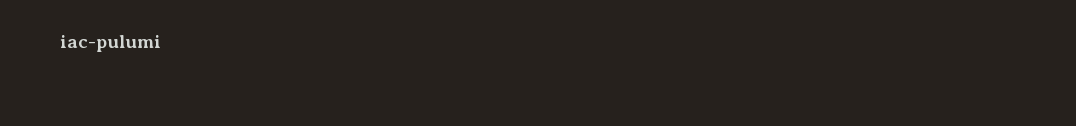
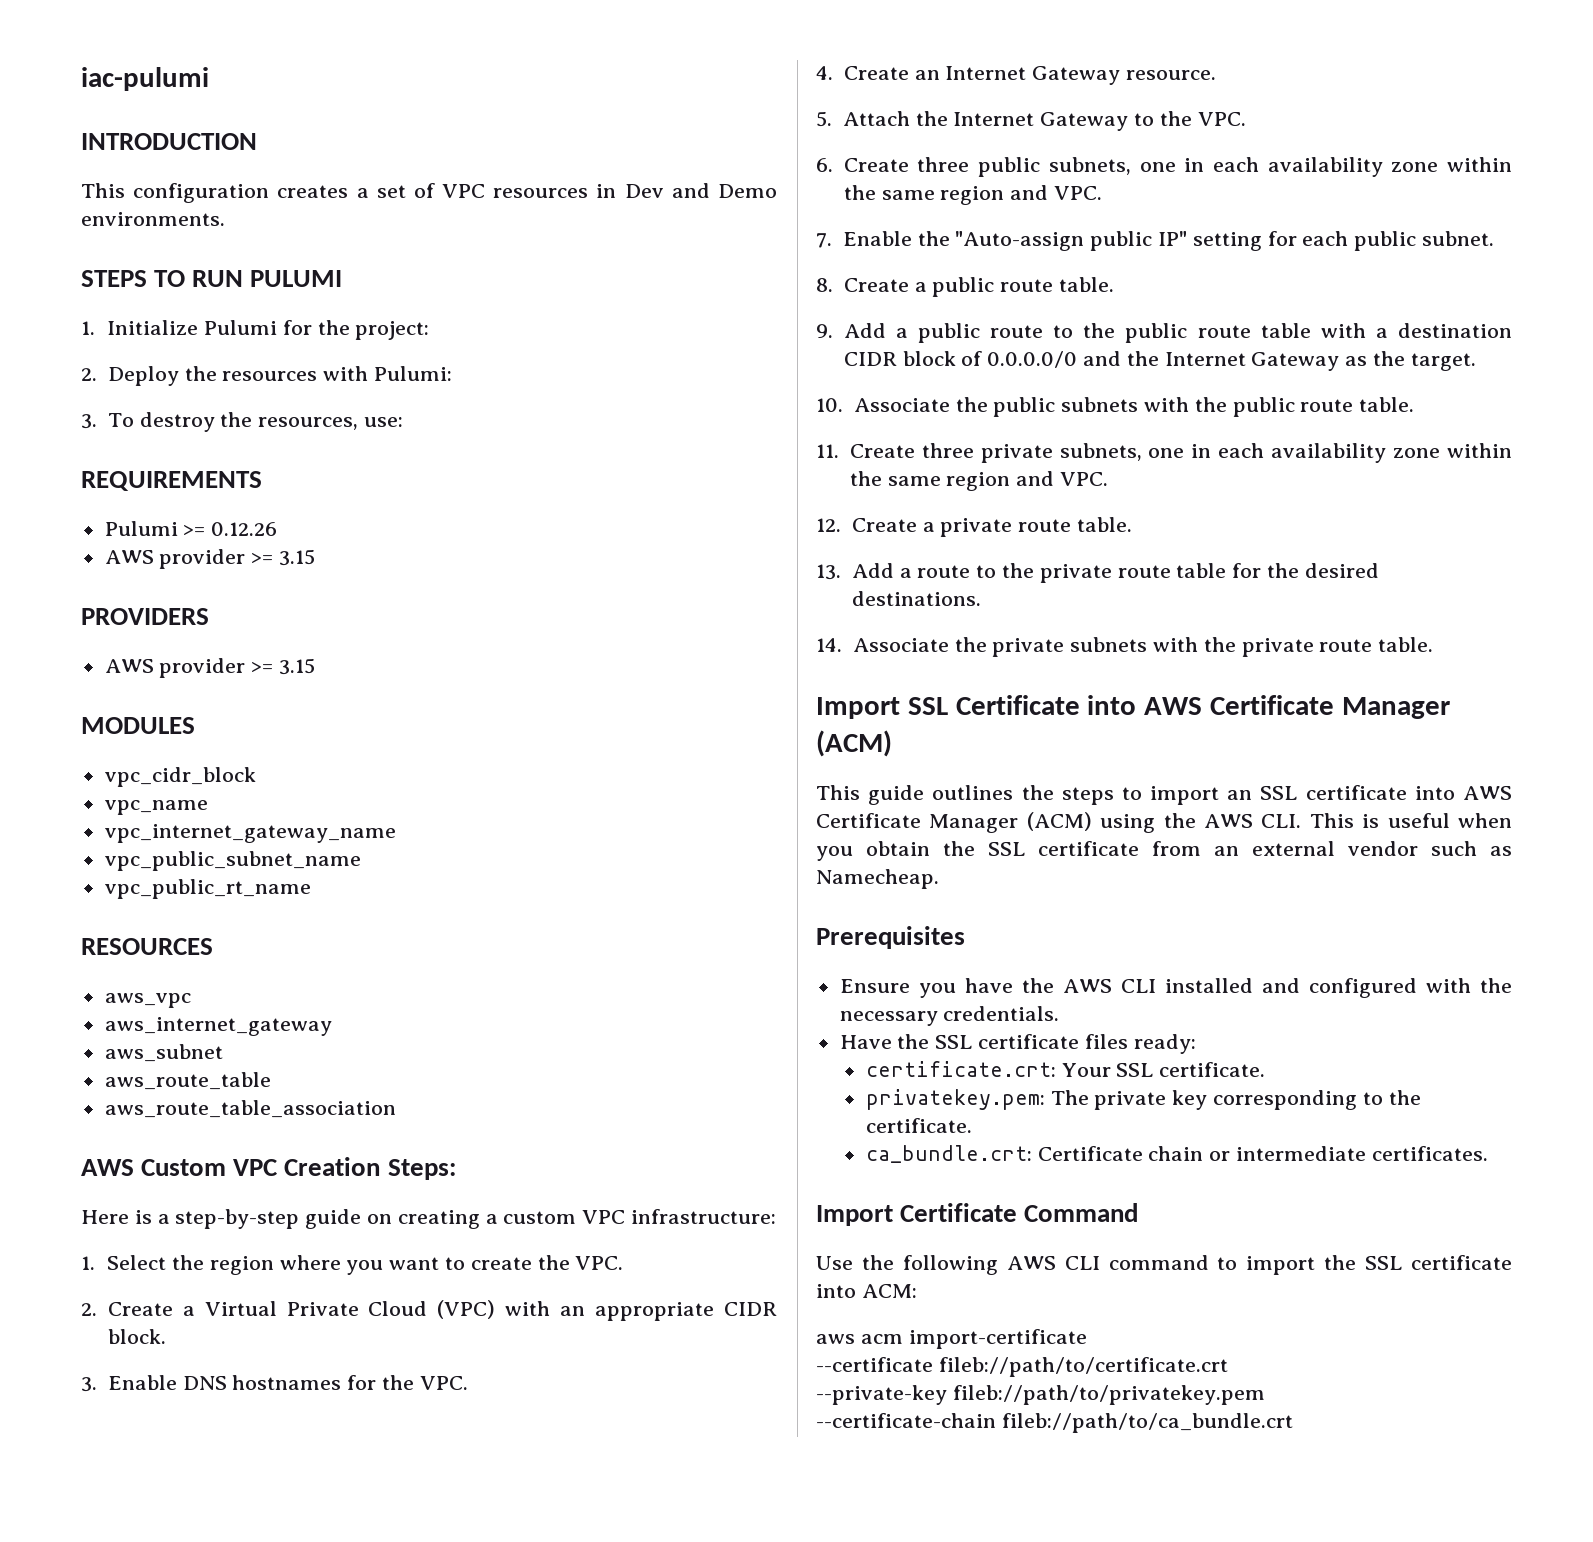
(161, 43) none -> [81,133,257,150] [81,183,777,203] [81,212,225,226] [81,270,343,287] [81,320,430,340] [81,366,452,386] [81,412,403,432] [81,471,262,491] [104,521,278,536] [104,549,316,569] [81,608,209,625] [104,658,316,678] [81,717,195,734] [104,767,256,787] [104,800,208,815] [104,824,396,843] [104,851,361,871] [104,879,311,899] [81,938,213,955] [104,993,191,1008] [104,1017,332,1036] [104,1044,223,1062] [104,1072,271,1090] [104,1100,396,1118] [81,1157,456,1180] [81,1209,777,1229] [81,1255,624,1275] [81,1300,777,1321] [107,1329,166,1344] [81,1375,468,1392] [816,66,1216,85] [816,111,1246,131] [816,157,1512,177] [843,185,1102,205] [816,231,1494,251] [816,277,1114,297] [816,323,1512,343] [843,351,1476,371] [816,397,1415,417] [816,443,1512,463] [849,471,1108,491] [816,517,1132,537] [816,563,1379,583] [851,591,981,606] [816,637,1434,657] [816,695,1450,719] [816,730,892,757] [816,785,1513,805] [816,812,1512,833] [816,841,1512,861] [816,869,939,889] [816,926,965,949] [839,978,1512,998] [839,1006,1060,1026] [839,1034,1196,1054] [865,1061,1266,1077] [865,1089,1421,1110] [865,1118,972,1133] [865,1145,1488,1163] [816,1203,1139,1226] [816,1255,1512,1275] [816,1284,917,1298] [816,1329,1087,1349] [816,1357,1228,1377] [816,1385,1265,1405] [816,1413,1293,1433] // INTRODUCTION // This configuration creates a set of VPC resources in Dev and Demo environments. // STEPS TO RUN PULUMI // 1. Initialize Pulumi for the project: // 2. Deploy the resources with Pulumi: // 3. To destroy the resources, use: // REQUIREMENTS // Pulumi >= 0.12.26 // AWS provider >= 3.15 // PROVIDERS // AWS provider >= 3.15 // MODULES // vpc_cidr_block // vpc_name // vpc_internet_gateway_name // vpc_public_subnet_name // vpc_public_rt_name // RESOURCES // aws_vpc // aws_internet_gateway // aws_subnet // aws_route_table // aws_route_table_association // AWS Custom VPC Creation Steps: // Here is a step-by-step guide on creating a custom VPC infrastructure: // 1. Select the region where you want to create the VPC. // 2. Create a Virtual Private Cloud (VPC) with an appropriate CIDR block. // 3. Enable DNS hostnames for the VPC. // 4. Create an Internet Gateway resource. // 5. Attach the Internet Gateway to the VPC. // 6. Create three public subnets, one in each availability zone within the same region and VPC. // 7. Enable the "Auto-assign public IP" setting for each public subnet. // 8. Create a public route table. // 9. Add a public route to the public route table with a destination CIDR block of 0.0.0.0/0 and the Internet Gateway as the target. // 10. Associate the public subnets with the public route table. // 11. Create three private subnets, one in each availability zone within the same region and VPC. // 12. Create a private route table. // 13. Add a route to the private route table for the desired destinations. // 14. Associate the private subnets with the private route table. // Import SSL Certificate into AWS Certificate Manager (ACM) // This guide outlines the steps to import an SSL certificate into AWS Certificate Manager (ACM) using the AWS CLI. This is useful when you obtain the SSL certificate from an external vendor such as Namecheap. // Prerequisites // Ensure you have the AWS CLI installed and configured with the necessary credentials. // Have the SSL certificate files ready: // certificate.crt: Your SSL certificate. // privatekey.pem: The private key corresponding to the certificate. // ca_bundle.crt: Certificate chain or intermediate certificates. // Import Certificate Command // Use the following AWS CLI command to import the SSL certificate into ACM: // aws acm import-certificate // --certificate fileb://path/to/certificate.crt // --private-key fileb://path/to/privatekey.pem // --certificate-chain fileb://path/to/ca_bundle.crt

